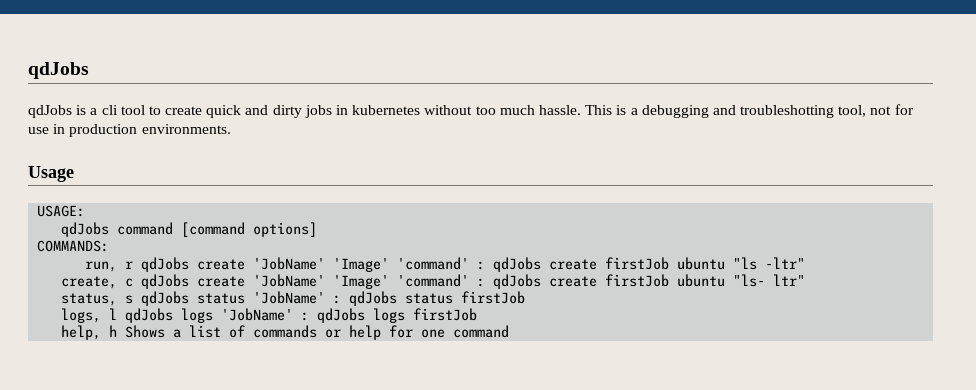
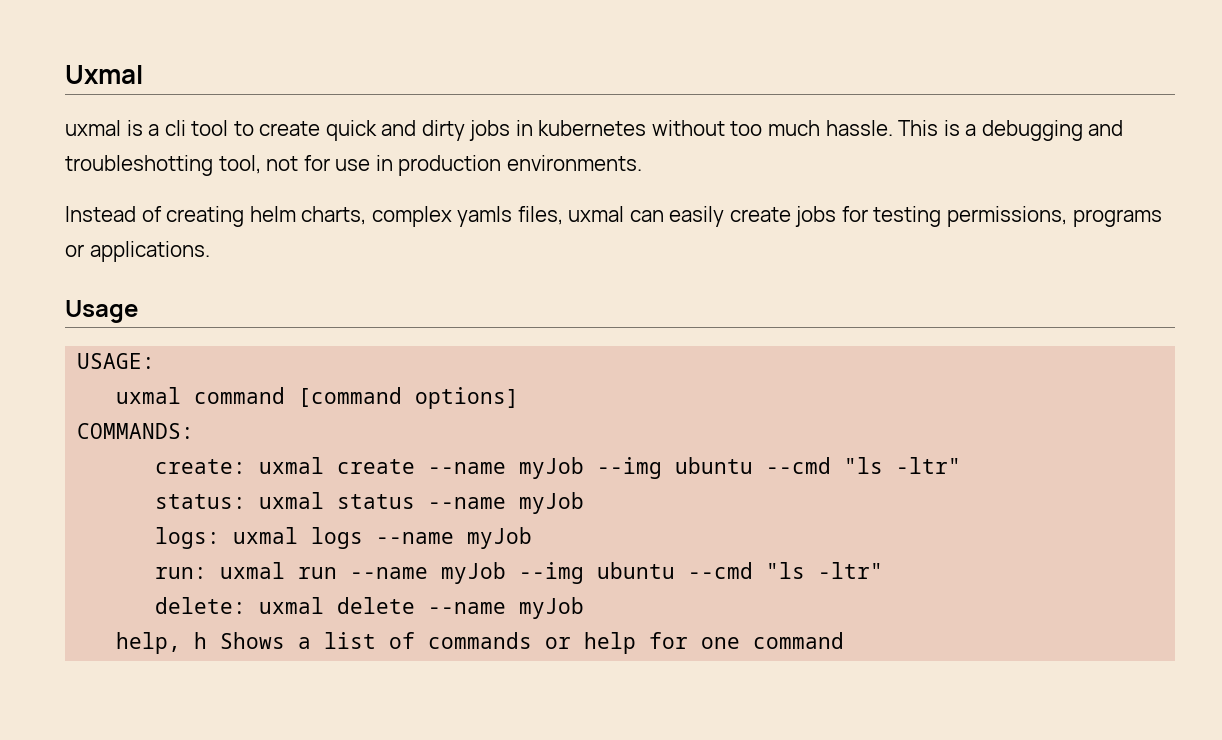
[28,62,89,79] [28,105,72,118] qdJobs // qdJobs -> [65,65,143,84] [65,120,121,136] Uxmal // uxmal
(231, 129) none -> [65,206,1162,227] [65,241,210,262] // Instead of creating helm charts, complex yamls files, uxmal can easily create jobs for testing permissions, programs or applications.
[61,222,110,237] qdJobs -> [116,387,182,404] uxmal
[85,257,806,272] [61,274,806,289] [61,291,526,306] [61,308,478,323] run, r qdJobs create 'JobName' 'Image' 'command' : qdJobs create firstJob ubuntu "ls -ltr" // create, c qdJobs create 'JobName' 'Image' 'command' : qdJobs create firstJob ubuntu "ls- ltr" // status, s qdJobs status 'JobName' : qdJobs status firstJob // logs, l qdJobs logs 'JobName' : qdJobs logs firstJob -> [155,457,962,479] [155,492,585,514] [155,527,533,549] [155,562,884,584] [155,597,585,619] create: uxmal create --name myJob --img ubuntu --cmd "ls -ltr" // status: uxmal status --name myJob // logs: uxmal logs --name myJob // run: uxmal run --name myJob --img ubuntu --cmd "ls -ltr" // delete: uxmal delete --name myJob

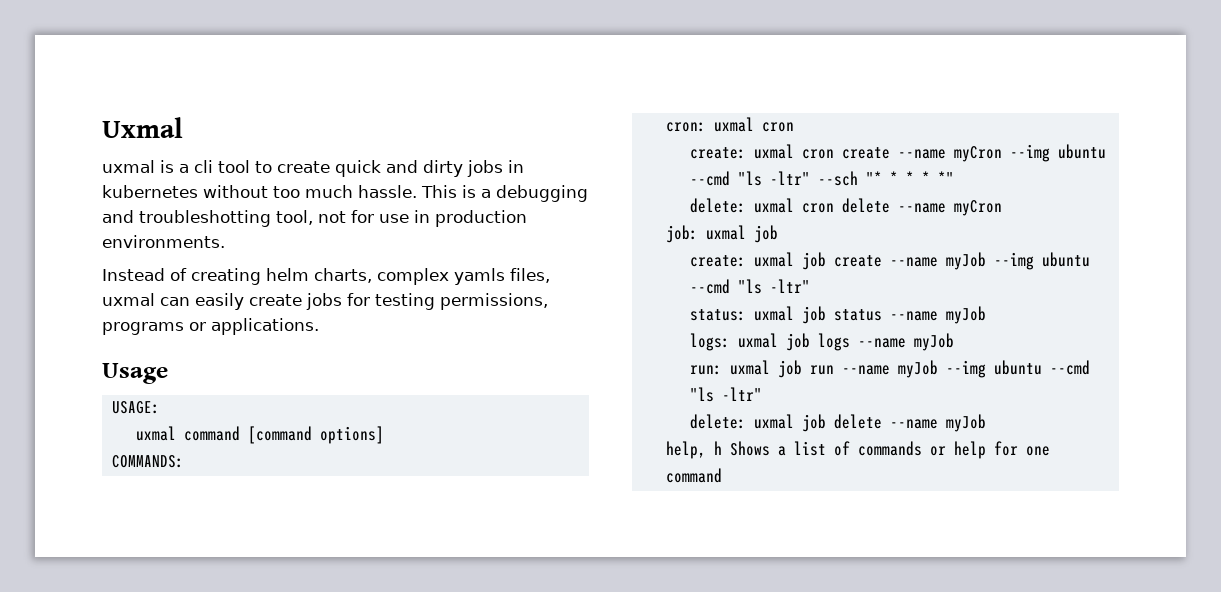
[155,457,325,474] // create: uxmal -> [665,117,794,132] [689,144,1106,162] [689,171,954,186] [689,198,1002,216] [665,225,778,243] [689,252,826,270] // cron: uxmal cron // create: uxmal cron create --name myCron --img ubuntu --cmd "ls -ltr" --sch "* * * * *" // delete: uxmal cron delete --name myCron // job: uxmal job // create: uxmal job
(325, 500) none -> [801,306,826,324] job
(299, 535) none -> [785,333,810,351] job
(286, 570) none -> [777,360,802,378] job
(325, 605) none -> [801,414,826,432] job

